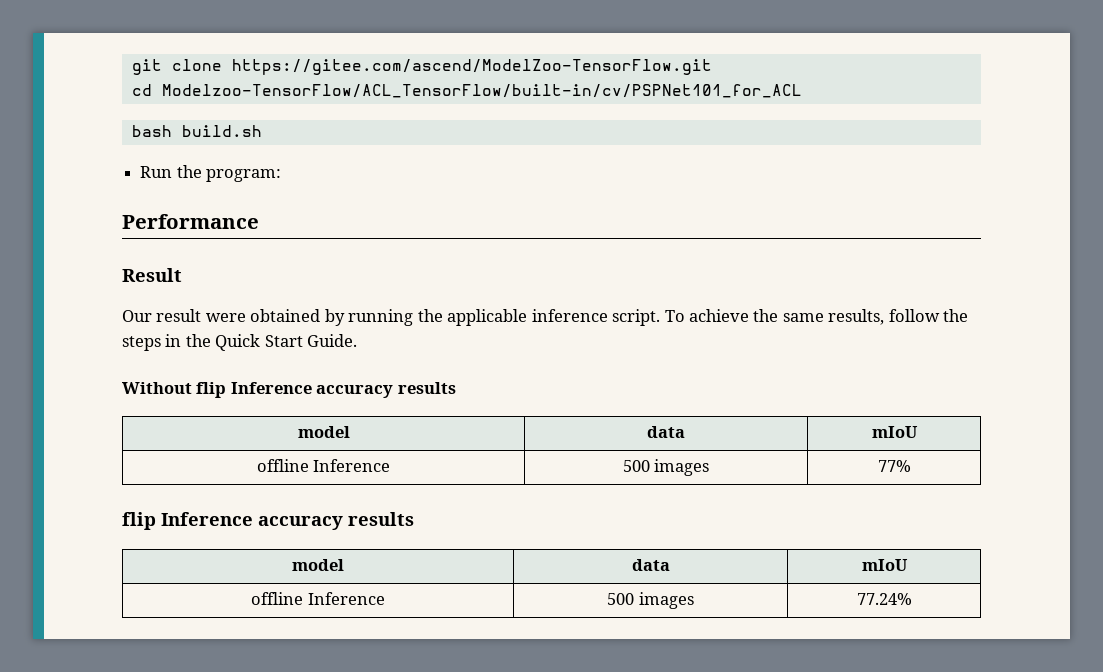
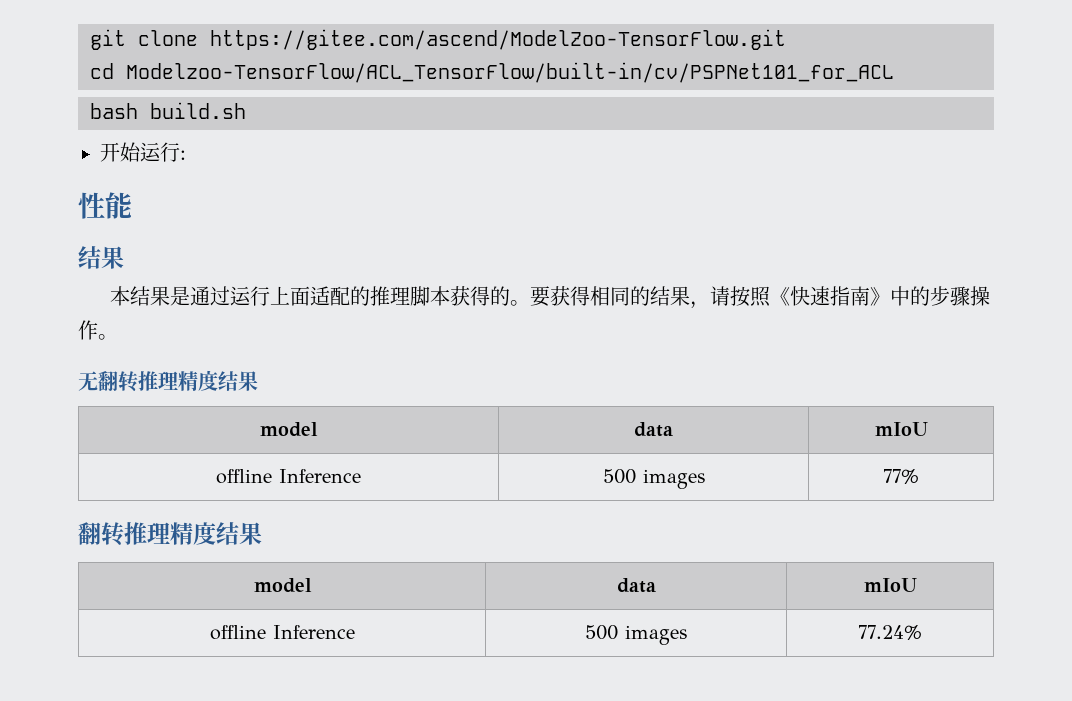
[140,165,282,182] [122,214,259,229] [122,268,182,282] [122,309,969,326] [122,334,358,351] [122,382,456,398] Run the program: // Performance // Result // Our result were obtained by running the applicable inference script. To achieve the same results, follow the steps in the Quick Start Guide. // Without flip Inference accuracy results -> [100,142,186,162] [78,192,132,219] [78,246,124,269] [109,286,990,309] [78,320,118,340] [78,370,258,392] 开始运行: // 性能 // 结果 // 本结果是通过运行上面适配的推理脚本获得的。要获得相同的结果，请按照《快速指南》中的步骤操作。 // 无翻转推理精度结果
[122,512,414,530] flip Inference accuracy results -> [78,522,262,546] 翻转推理精度结果

